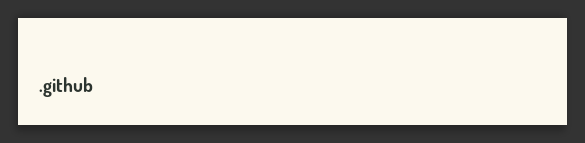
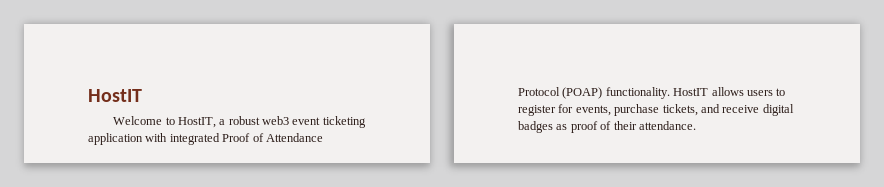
[39,77,93,97] .github -> [88,89,142,102] [113,116,366,128] [88,133,323,145] [518,87,786,99] [518,104,794,116] [518,121,696,133] HostIT // Welcome to HostIT, a robust web3 event ticketing application with integrated Proof of Attendance Protocol (POAP) functionality. HostIT allows users to register for events, purchase tickets, and receive digital badges as proof of their attendance.

